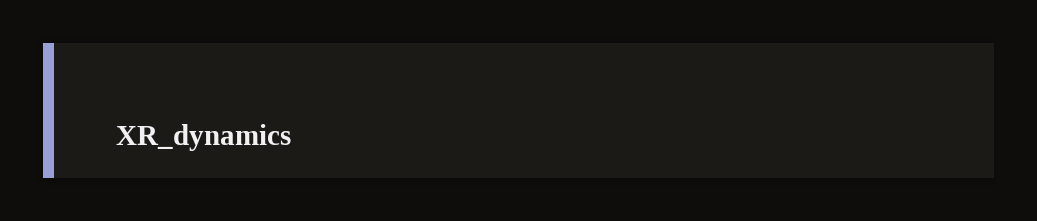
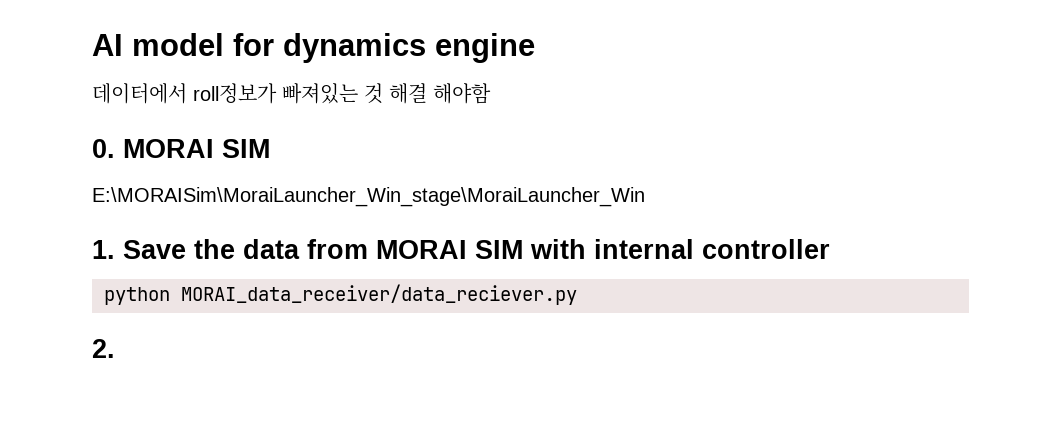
[116,124,291,151] XR_dynamics -> [92,33,535,63] [92,83,491,104] [92,139,270,158] [92,187,645,207] [92,239,830,259] [104,284,577,305] [92,339,115,358] AI model for dynamics engine // 데이터에서 roll정보가 빠져있는 것 해결 해야함 // 0. MORAI SIM // E:\MORAISim\MoraiLauncher_Win_stage\MoraiLauncher_Win // 1. Save the data from MORAI SIM with internal controller // python MORAI_data_receiver/data_reciever.py // 2.

